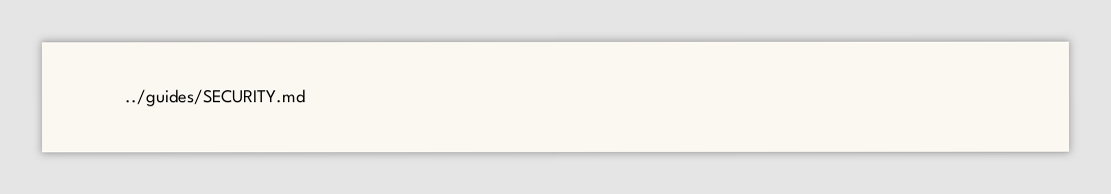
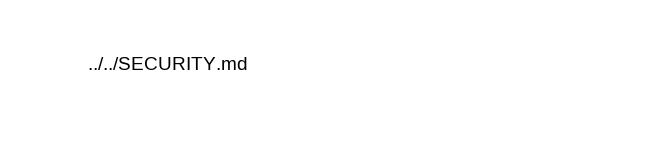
[124,89,306,107] ../guides/SECURITY.md -> [88,57,248,70] ../../SECURITY.md

